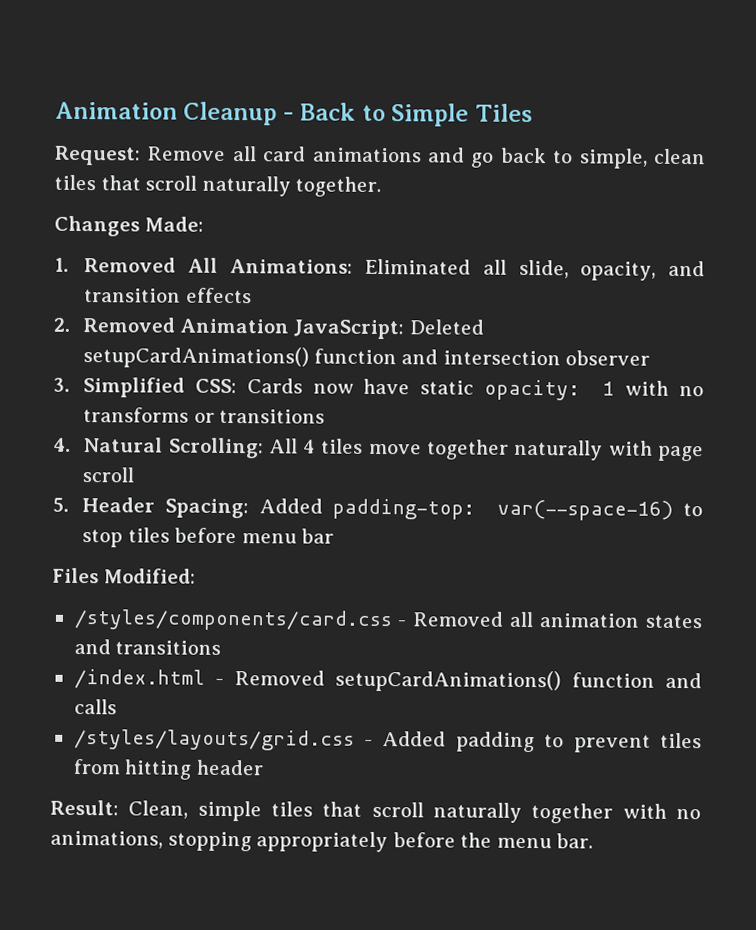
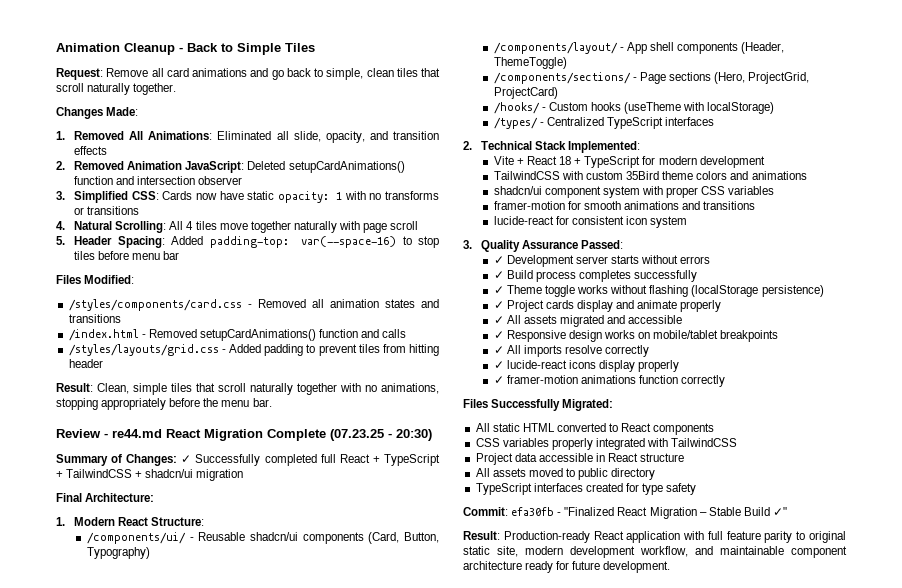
(594, 841) none -> [56,429,432,441] [56,454,440,466] [56,469,244,481] [56,493,155,502] [56,517,205,526] [86,532,439,544] [86,547,150,559] [493,42,785,54] [493,57,567,69] [493,72,810,84] [493,87,558,99] [493,102,775,114] [493,117,715,129] [463,141,641,153] [493,156,765,168] [493,171,807,180] [493,186,775,198] [493,201,756,210] [493,216,688,228] [463,240,624,252] [493,255,711,267] [493,270,698,282] [493,285,824,297] [493,300,722,312] [493,315,683,327] [493,330,779,342] [493,345,650,357] [493,360,680,372] [493,375,726,387] [463,399,614,411] [475,423,715,435] [475,438,738,450] [475,453,685,465] [475,468,656,480] [475,483,697,495] [463,507,787,519] [463,531,846,543] [463,546,847,558] [463,561,671,573] // Review - re44.md React Migration Complete (07.23.25 - 20:30) // Summary of Changes: ✓ Successfully completed full React + TypeScript + TailwindCSS + shadcn/ui migration // Final Architecture: // 1. Modern React Structure: // /components/ui/ - Reusable shadcn/ui components (Card, Button, Typography) // /components/layout/ - App shell components (Header, ThemeToggle) // /components/sections/ - Page sections (Hero, ProjectGrid, ProjectCard) // /hooks/ - Custom hooks (useTheme with localStorage) // /types/ - Centralized TypeScript interfaces // 2. Technical Stack Implemented: // Vite + React 18 + TypeScript for modern development // TailwindCSS with custom 35Bird theme colors and animations // shadcn/ui component system with proper CSS variables // framer-motion for smooth animations and transitions // lucide-react for consistent icon system // 3. Quality Assurance Passed: // ✓ Development server starts without errors // ✓ Build process completes successfully // ✓ Theme toggle works without flashing (localStorage persistence) // ✓ Project cards display and animate properly // ✓ All assets migrated and accessible // ✓ Responsive design works on mobile/tablet breakpoints // ✓ All imports resolve correctly // ✓ lucide-react icons display properly // ✓ framer-motion animations function correctly // Files Successfully Migrated: // All static HTML converted to React components // CSS variables properly integrated with TailwindCSS // Project data accessible in React structure // All assets moved to public directory // TypeScript interfaces created for type safety // Commit: efa30fb - "Finalized React Migration – Stable Build ✓" // Result: Production-ready React application with full feature parity to original static site, modern development workflow, and maintainable component architecture ready for future development.

